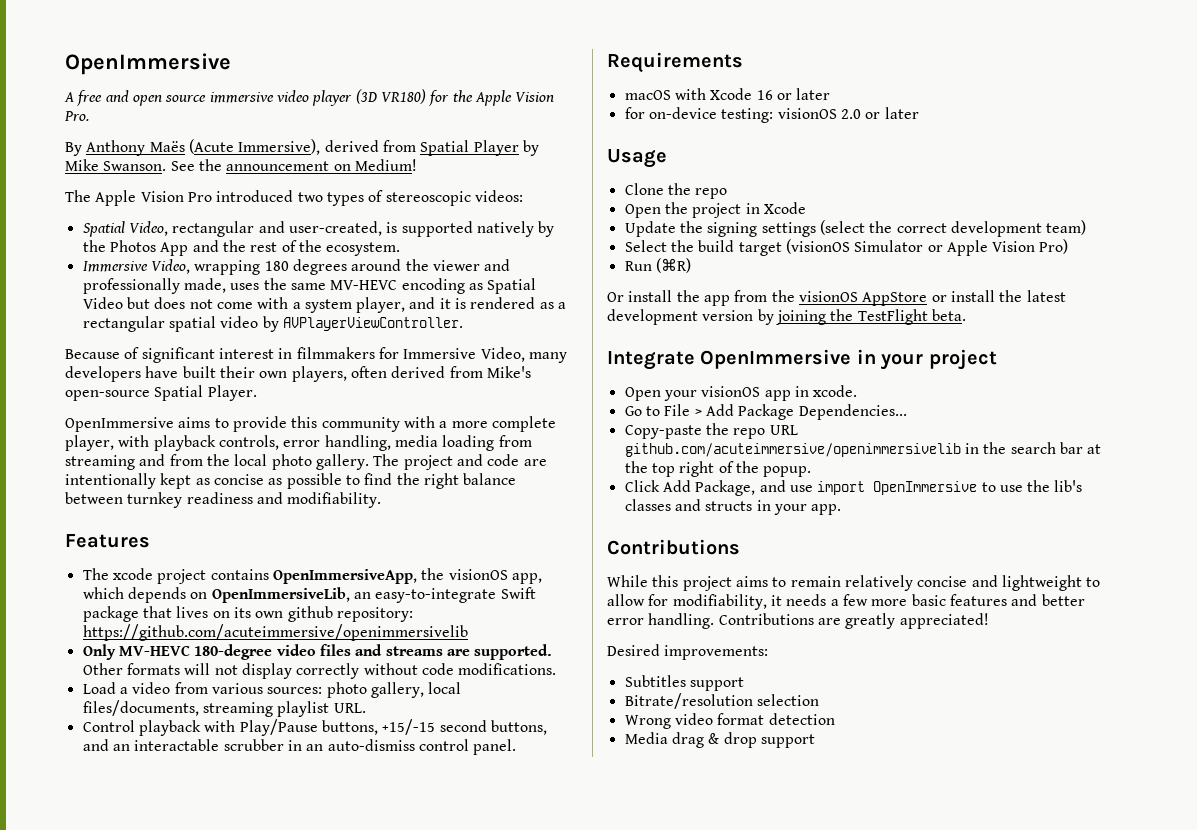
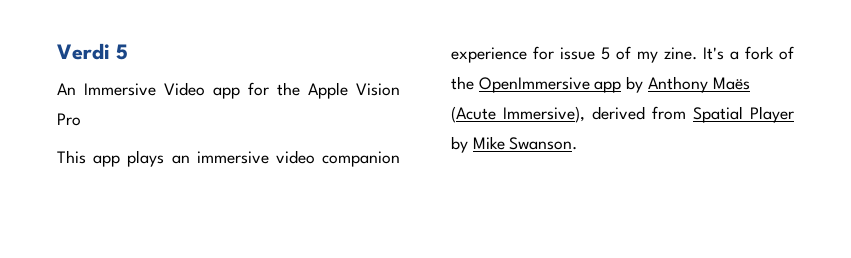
[65,53,231,75] [64,89,555,106] [64,111,89,121] [65,142,82,156] OpenImmersive // A free and open source immersive video player (3D VR180) for the Apple Vision Pro. // By -> [57,43,128,60] [57,82,400,99] [57,113,81,126] [57,150,400,167] [451,46,794,63] [451,76,644,93] Verdi 5 // An Immersive Video app for the Apple Vision Pro // This app plays an immersive video companion experience for issue 5 of my zine. It's a fork of the OpenImmersive app by
[170,159,417,171] [65,190,523,206] [82,221,555,237] [82,240,401,256] [82,259,511,275] [82,278,537,294] [82,297,567,313] [82,316,463,332] [65,347,567,363] [65,366,531,382] [65,385,257,401] [65,416,556,432] [65,435,532,451] [65,454,547,470] [65,473,517,489] [65,492,382,508] [65,534,150,548] [82,568,542,584] [82,587,536,603] [82,606,413,622] [82,624,468,641] [82,644,553,660] [82,663,557,679] [82,682,462,698] [82,700,366,717] [82,719,547,736] [82,739,517,755] [607,52,743,73] [624,88,831,100] [624,107,919,123] [607,149,667,168] [624,183,728,199] [624,202,806,218] [624,220,1087,237] [624,239,1069,256] [624,258,691,273] [607,290,1066,306] [607,309,966,325] [607,349,997,370] [624,385,858,401] [624,404,907,420] [624,423,798,439] [624,442,1102,457] [624,461,812,477] [624,480,1083,496] [624,499,842,515] [607,539,740,555] [607,575,1101,591] [607,594,1085,610] [607,613,989,629] [607,644,769,660] [624,675,744,691] [624,693,819,709] [624,713,835,729] [624,732,815,748] See the announcement on Medium! // The Apple Vision Pro introduced two types of stereoscopic videos: // Spatial Video, rectangular and user-created, is supported natively by the Photos App and the rest of the ecosystem. // Immersive Video, wrapping 180 degrees around the viewer and professionally made, uses the same MV-HEVC encoding as Spatial Video but does not come with a system player, and it is rendered as a rectangular spatial video by AVPlayerViewController. // Because of significant interest in filmmakers for Immersive Video, many developers have built their own players, often derived from Mike's open-source Spatial Player. // OpenImmersive aims to provide this community with a more complete player, with playback controls, error handling, media loading from streaming and from the local photo gallery. The project and code are intentionally kept as concise as possible to find the right balance between turnkey readiness and modifiability. // Features // The xcode project contains OpenImmersiveApp, the visionOS app, which depends on OpenImmersiveLib, an easy-to-integrate Swift package that lives on its own github repository: https://github.com/acuteimmersive/openimmersivelib // Only MV-HEVC 180-degree video files and streams are supported. Other formats will not display correctly without code modifications. // Load a video from various sources: photo gallery, local files/documents, streaming playlist URL. // Control playback with Play/Pause buttons, +15/-15 second buttons, and an interactable scrubber in an auto-dismiss control panel. // Requirements // macOS with Xcode 16 or later // for on-device testing: visionOS 2.0 or later // Usage // Clone the repo // Open the project in Xcode // Update the signing settings (select the correct development team) // Select the build target (visionOS Simulator or Apple Vision Pro) // Run (⌘R) // Or install the app from the visionOS AppStore or install the latest development version by joining the TestFlight beta. // Integrate OpenImmersive in your project // Open your visionOS app in xcode. // Go to File > Add Package Dependencies... // Copy-paste the repo URL github.com/acuteimmersive/openimmersivelib in the search bar at the top right of the popup. // Click Add Package, and use import OpenImmersive to use the lib's classes and structs in your app. // Contributions // While this project aims to remain relatively concise and lightweight to allow for modifiability, it needs a few more basic features and better error handling. Contributions are greatly appreciated! // Desired improvements: // Subtitles support // Bitrate/resolution selection // Wrong video format detection // Media drag & drop support -> (578, 143) none

